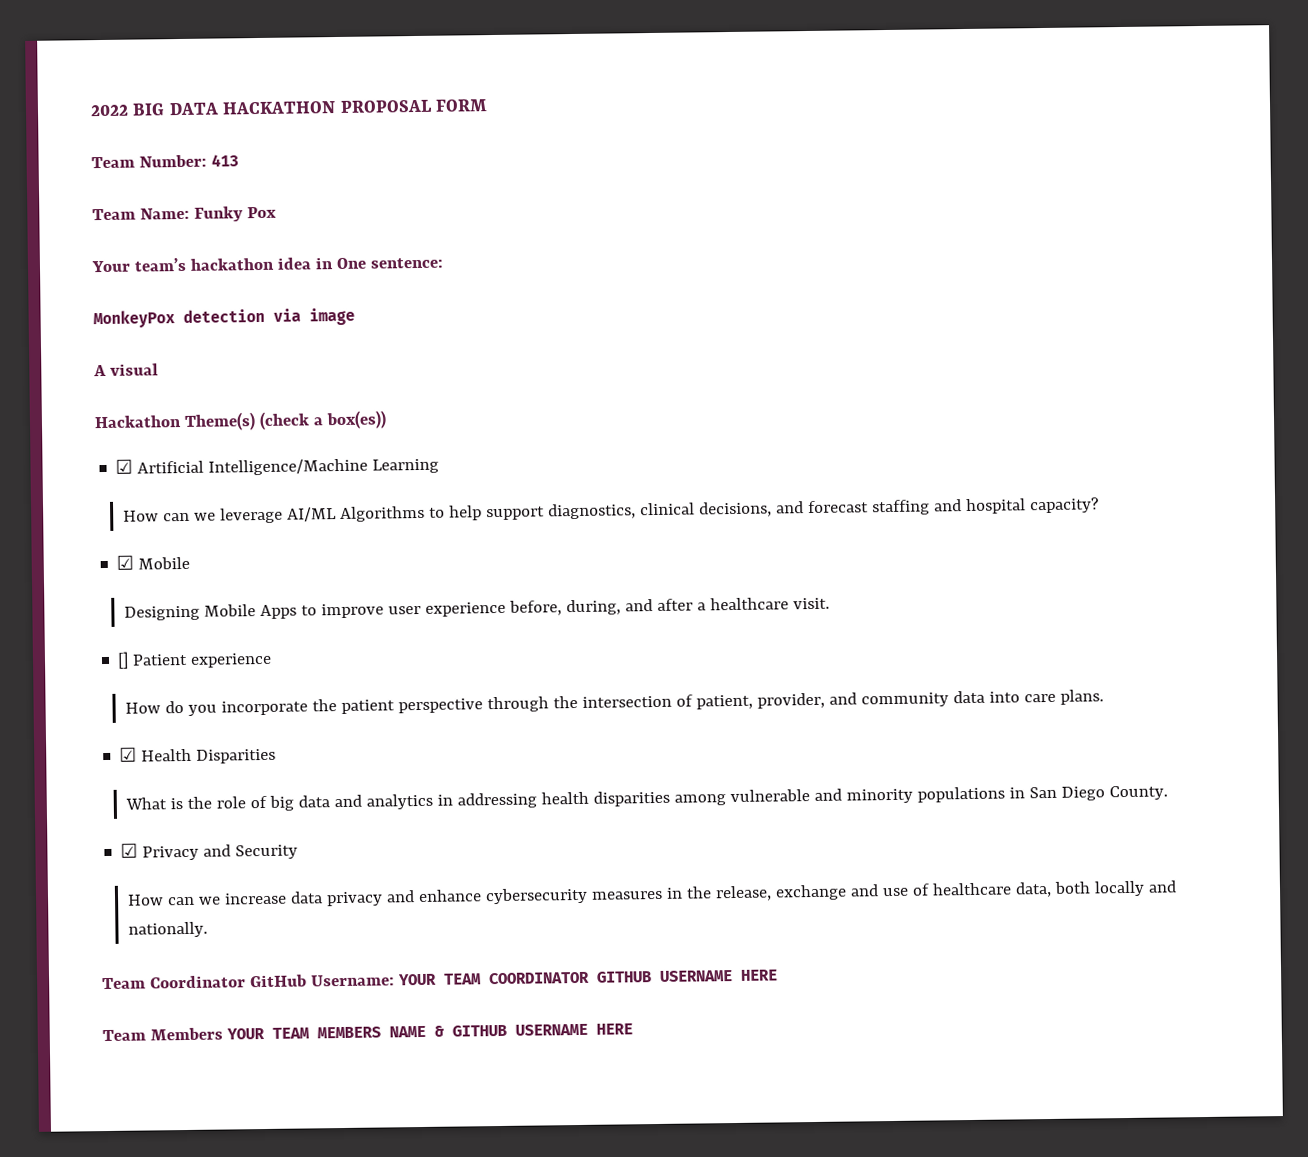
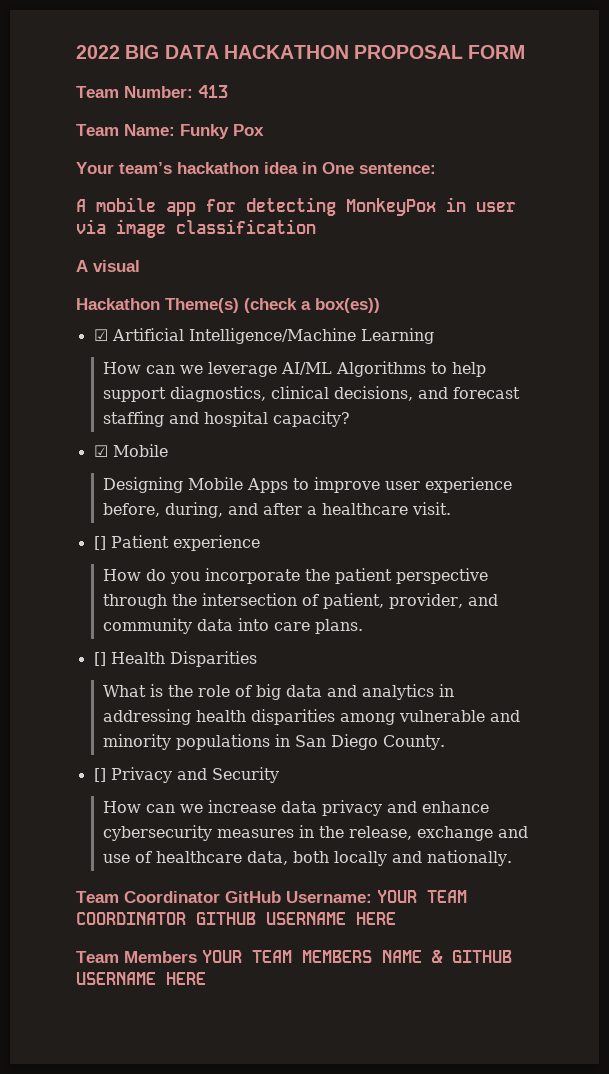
[93,308,265,329] MonkeyPox detection -> [76,197,516,216] A mobile app for detecting MonkeyPox in user
(355, 316) none -> [176,219,316,234] classification
[119,747,138,762] ☑ -> [93,652,106,666] []
[120,843,139,858] ☑ -> [93,768,106,782] []

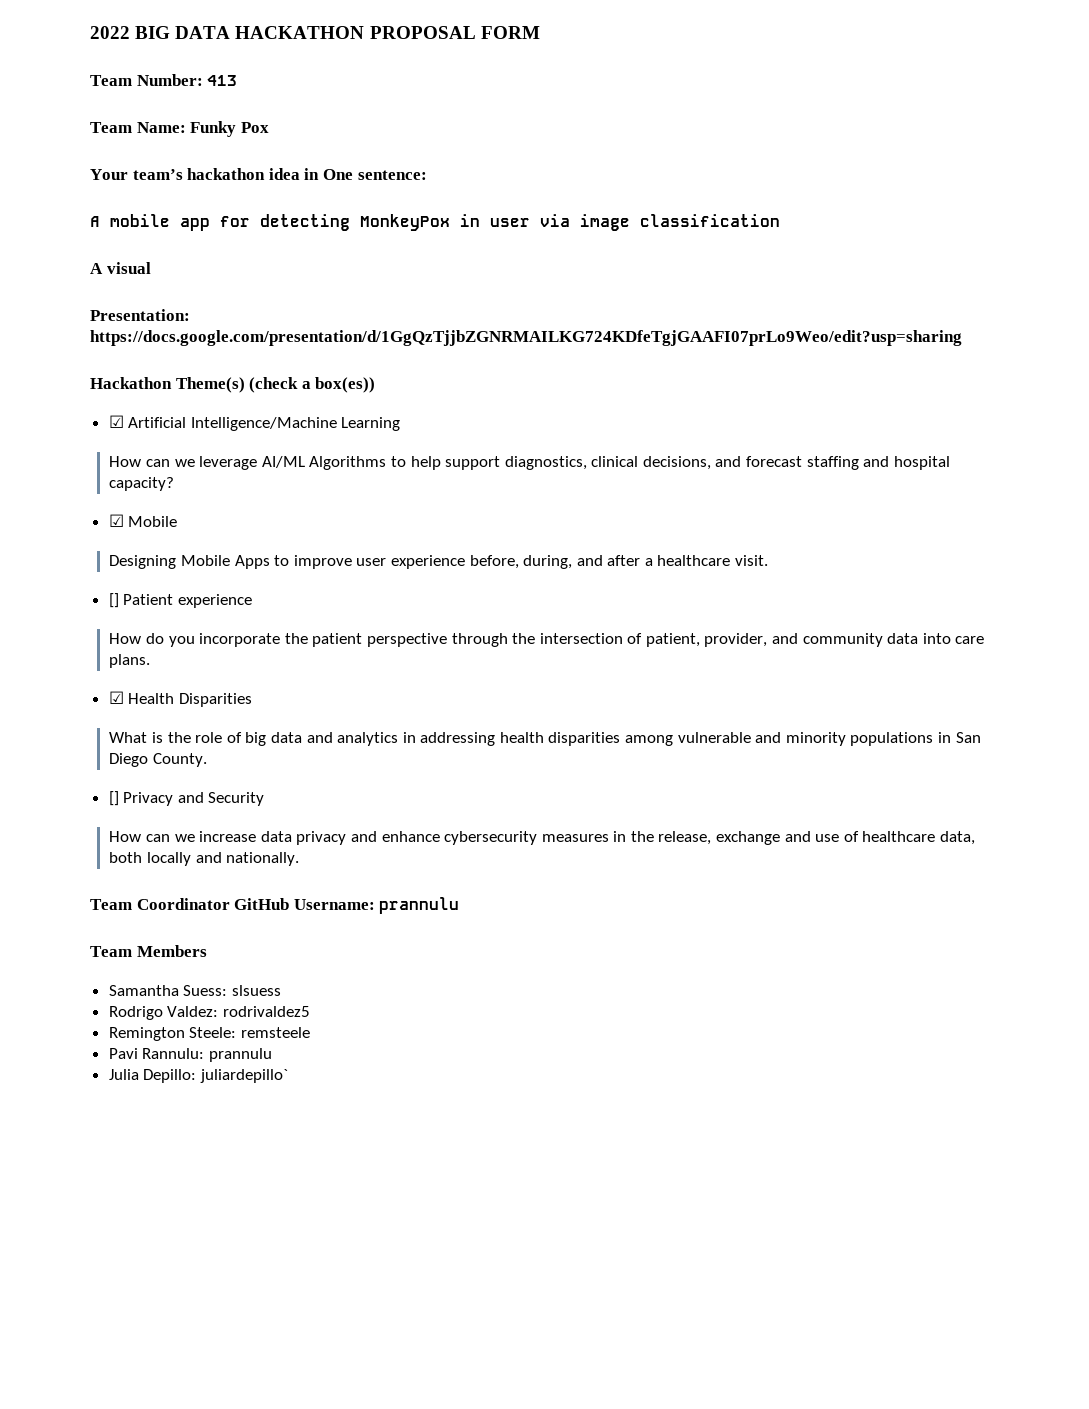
(140, 266) none -> [90,309,190,321] [90,330,962,346] // Presentation: https://docs.google.com/presentation/d/1GgQzTjjbZGNRMAILKG724KDfeTgjGAAFI07prLo9Weo/edit?usp=sharing
[93,652,106,666] [] -> [108,691,124,704] ☑
[377,890,467,903] [76,912,396,925] [76,949,512,963] [76,972,206,985] YOUR TEAM COORDINATOR GITHUB USERNAME HERE // Team Members YOUR TEAM MEMBERS NAME & GITHUB USERNAME HERE -> [379,897,460,914] [90,945,207,957] [108,985,281,996] [108,1006,310,1020] [108,1027,310,1041] [108,1048,272,1062] [108,1069,288,1083] prannulu // Team Members // Samantha Suess: slsuess // Rodrigo Valdez: rodrivaldez5 // Remington Steele: remsteele // Pavi Rannulu: prannulu // Julia Depillo: juliardepillo`

